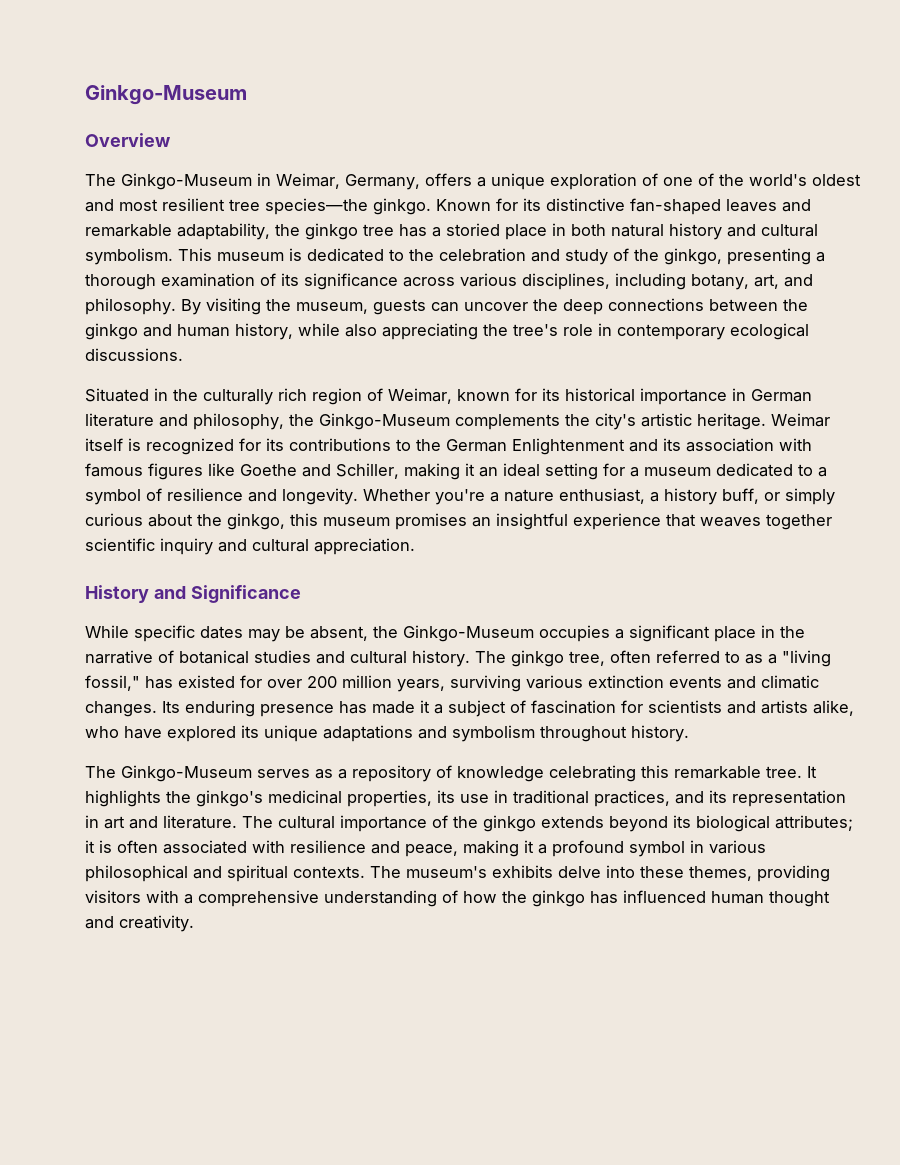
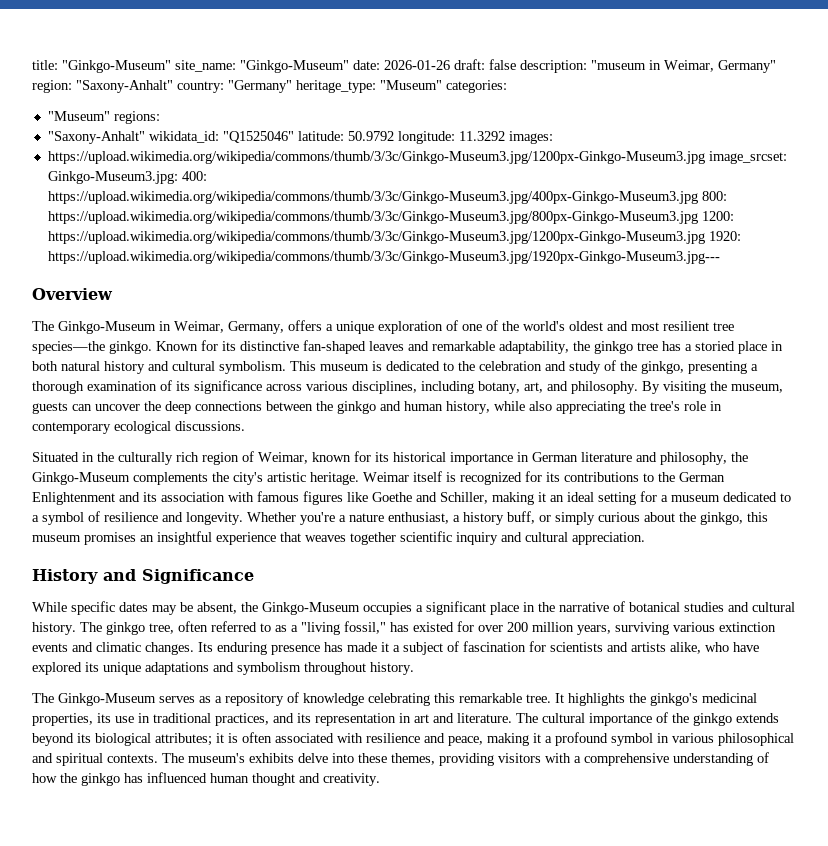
[85,85,247,105] Ginkgo-Museum -> [32,59,776,73] [32,80,507,93] [47,111,160,124] [47,131,553,144] [47,151,787,164] [47,171,207,184] [47,191,727,204] [47,211,734,224] [47,231,741,244] [47,251,720,264] title: "Ginkgo-Museum" site_name: "Ginkgo-Museum" date: 2026-01-26 draft: false description: "museum in Weimar, Germany" region: "Saxony-Anhalt" country: "Germany" heritage_type: "Museum" categories: // "Museum" regions: // "Saxony-Anhalt" wikidata_id: "Q1525046" latitude: 50.9792 longitude: 11.3292 images: // https://upload.wikimedia.org/wikipedia/commons/thumb/3/3c/Ginkgo-Museum3.jpg/1200px-Ginkgo-Museum3.jpg image_srcset: Ginkgo-Museum3.jpg: 400: https://upload.wikimedia.org/wikipedia/commons/thumb/3/3c/Ginkgo-Museum3.jpg/400px-Ginkgo-Museum3.jpg 800: https://upload.wikimedia.org/wikipedia/commons/thumb/3/3c/Ginkgo-Museum3.jpg/800px-Ginkgo-Museum3.jpg 1200: https://upload.wikimedia.org/wikipedia/commons/thumb/3/3c/Ginkgo-Museum3.jpg/1200px-Ginkgo-Museum3.jpg 1920: https://upload.wikimedia.org/wikipedia/commons/thumb/3/3c/Ginkgo-Museum3.jpg/1920px-Ginkgo-Museum3.jpg---

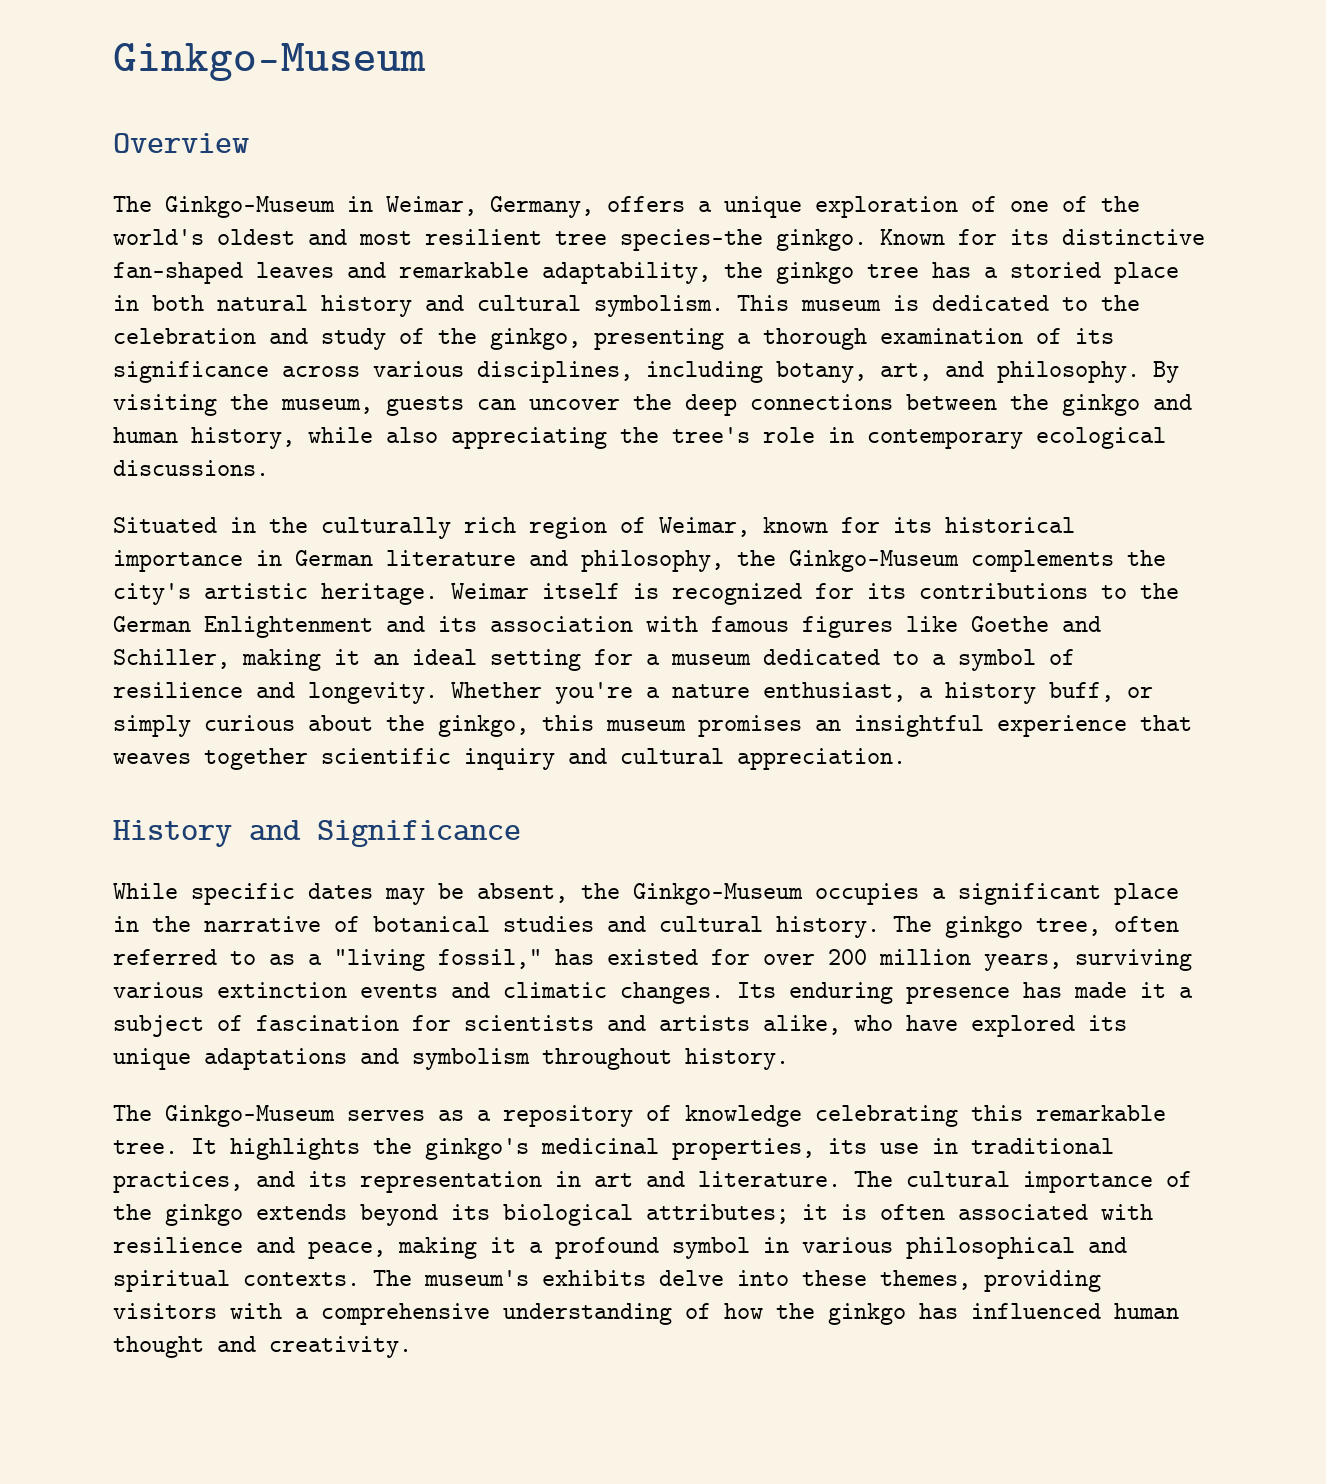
[32,59,776,73] [32,80,507,93] [47,111,160,124] [47,131,553,144] [47,151,787,164] [47,171,207,184] [47,191,727,204] [47,211,734,224] [47,231,741,244] [47,251,720,264] title: "Ginkgo-Museum" site_name: "Ginkgo-Museum" date: 2026-01-26 draft: false description: "museum in Weimar, Germany" region: "Saxony-Anhalt" country: "Germany" heritage_type: "Museum" categories: // "Museum" regions: // "Saxony-Anhalt" wikidata_id: "Q1525046" latitude: 50.9792 longitude: 11.3292 images: // https://upload.wikimedia.org/wikipedia/commons/thumb/3/3c/Ginkgo-Museum3.jpg/1200px-Ginkgo-Museum3.jpg image_srcset: Ginkgo-Museum3.jpg: 400: https://upload.wikimedia.org/wikipedia/commons/thumb/3/3c/Ginkgo-Museum3.jpg/400px-Ginkgo-Museum3.jpg 800: https://upload.wikimedia.org/wikipedia/commons/thumb/3/3c/Ginkgo-Museum3.jpg/800px-Ginkgo-Museum3.jpg 1200: https://upload.wikimedia.org/wikipedia/commons/thumb/3/3c/Ginkgo-Museum3.jpg/1200px-Ginkgo-Museum3.jpg 1920: https://upload.wikimedia.org/wikipedia/commons/thumb/3/3c/Ginkgo-Museum3.jpg/1920px-Ginkgo-Museum3.jpg--- -> [113,43,426,81] Ginkgo-Museum

